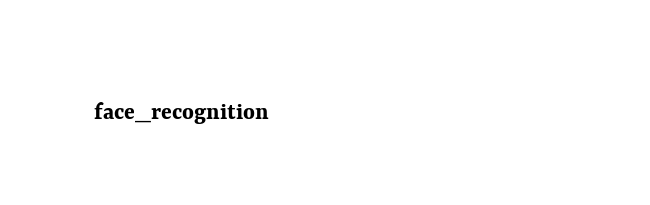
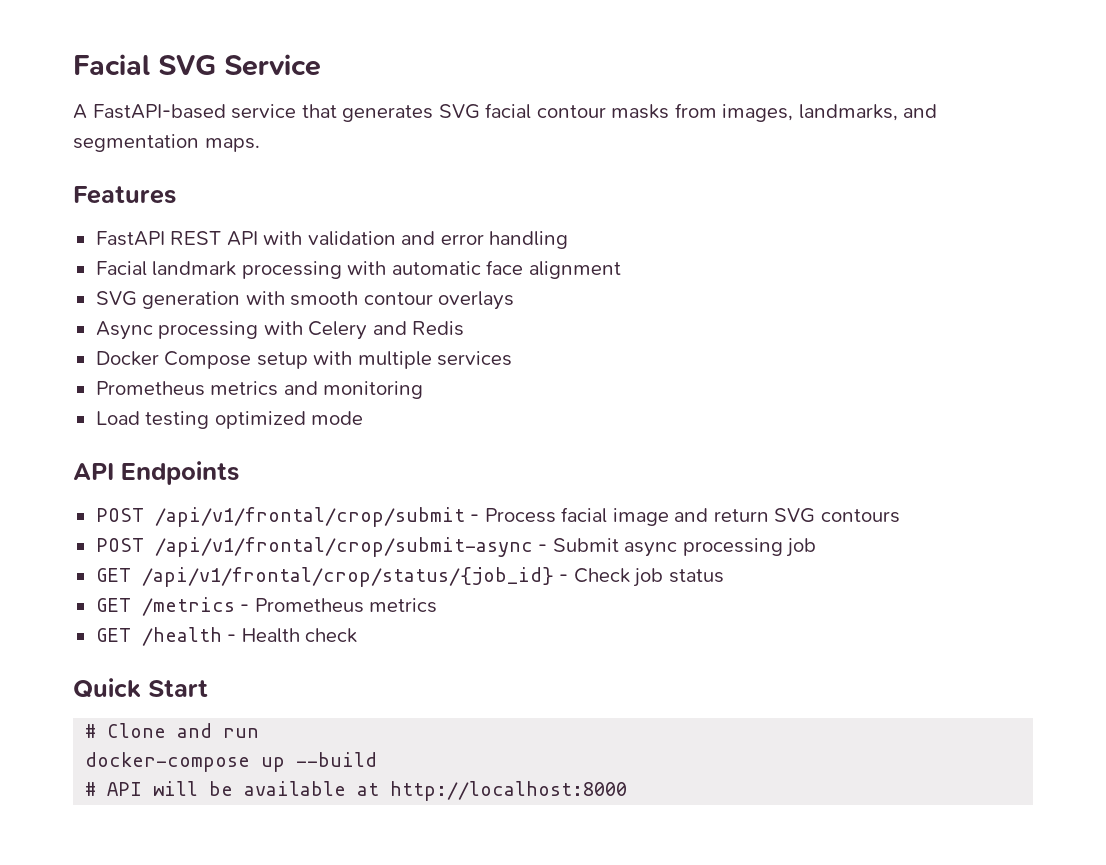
[94,102,269,124] face_recognition -> [73,54,321,76] [73,103,938,122] [73,134,260,152] [73,186,176,204] [95,231,569,249] [95,260,621,279] [95,291,515,310] [95,321,465,340] [95,351,513,369] [95,381,424,399] [95,411,364,429] [73,461,239,485] [95,507,900,527] [95,537,817,557] [95,567,724,587] [95,597,438,616] [95,627,358,646] [73,678,208,698] [85,723,260,738] [85,752,378,772] [85,781,628,801] Facial SVG Service // A FastAPI-based service that generates SVG facial contour masks from images, landmarks, and segmentation maps. // Features // FastAPI REST API with validation and error handling // Facial landmark processing with automatic face alignment // SVG generation with smooth contour overlays // Async processing with Celery and Redis // Docker Compose setup with multiple services // Prometheus metrics and monitoring // Load testing optimized mode // API Endpoints // POST /api/v1/frontal/crop/submit - Process facial image and return SVG contours // POST /api/v1/frontal/crop/submit-async - Submit async processing job // GET /api/v1/frontal/crop/status/{job_id} - Check job status // GET /metrics - Prometheus metrics // GET /health - Health check // Quick Start // # Clone and run // docker-compose up --build // # API will be available at http://localhost:8000

